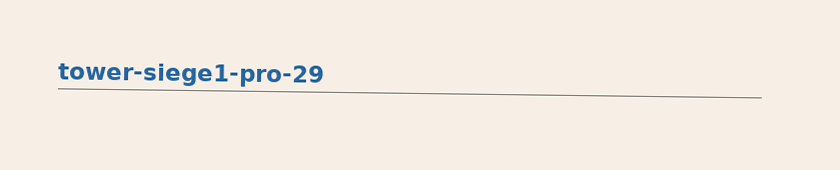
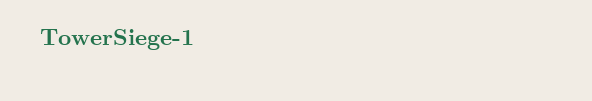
[57,62,325,88] tower-siege1-pro-29 -> [40,29,194,50] TowerSiege-1

